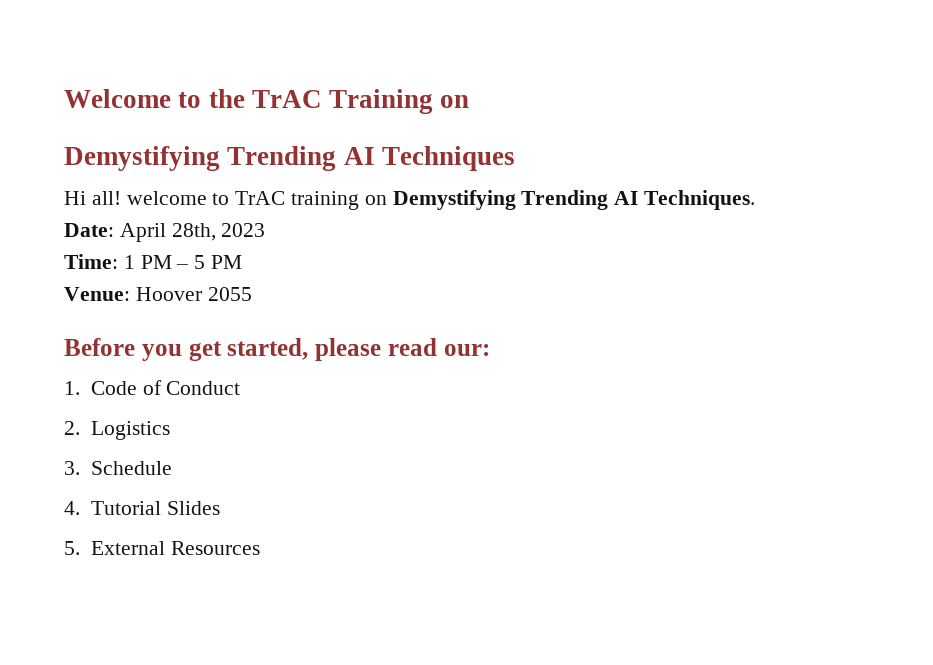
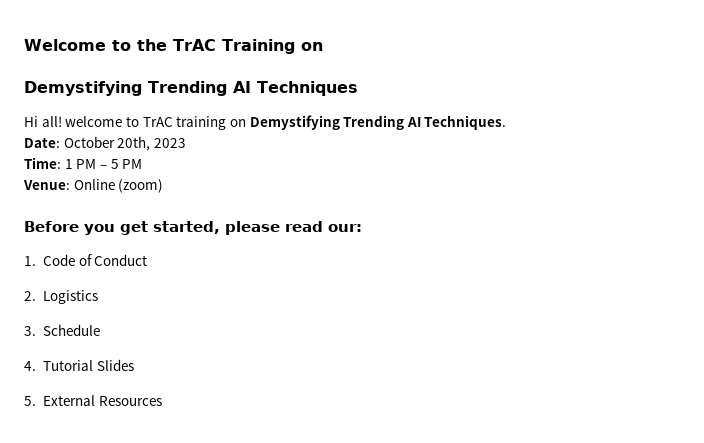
[119,223,216,242] April 28th, -> [63,136,151,151] October 20th,
[135,287,252,301] Hoover 2055 -> [73,179,164,193] Online (zoom)

